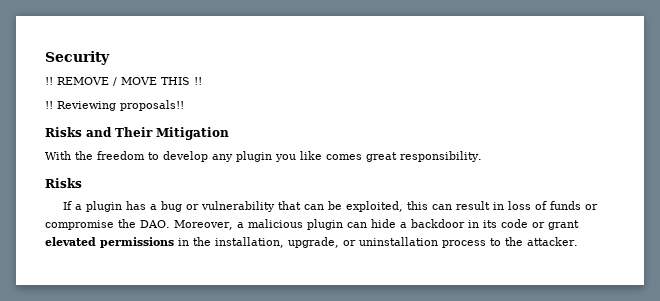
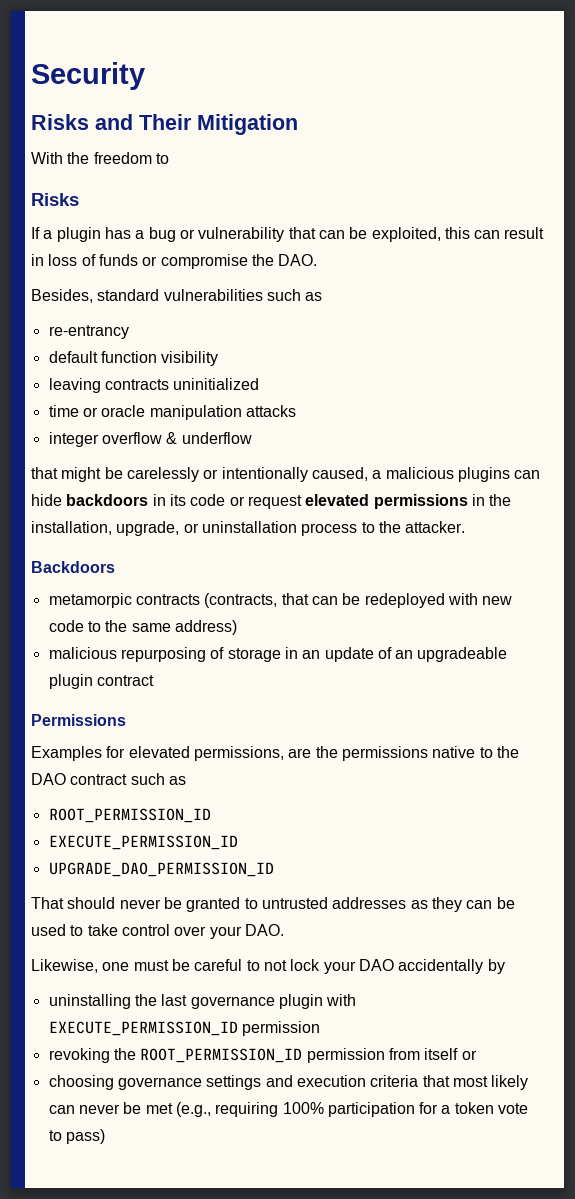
[45,77,202,86] [45,100,184,111] // !! REMOVE / MOVE THIS !! // !! Reviewing proposals!! -> (145, 76) none
[163,151,482,162] develop any plugin you like comes great responsibility. -> (169, 158) none
[174,220,233,230] Moreover, -> [31,289,323,303] [48,325,129,339] [48,351,219,366] [48,378,260,393] [48,405,296,420] [48,432,252,447] [31,467,368,482] // Besides, standard vulnerabilities such as // re-entrancy // default function visibility // leaving contracts uninitialized // time or oracle manipulation attacks // integer overflow & underflow // that might be carelessly or intentionally caused,
[306,219,343,230] plugin -> [457,467,510,482] plugins
[399,219,465,228] a backdoor -> [66,494,149,506] backdoors
[547,220,579,230] grant -> [247,495,302,509] request
(578, 241) none -> [31,561,115,573] [48,593,513,608] [48,620,237,635] [48,647,508,662] [48,674,154,689] [31,714,126,726] [31,746,519,761] [31,773,186,785] [48,808,211,823] [48,835,238,850] [48,862,274,877] [31,897,515,912] [31,924,284,939] [31,959,505,974] [48,994,357,1009] [48,1021,320,1036] [48,1048,477,1063] [48,1075,529,1090] [48,1102,529,1117] [48,1129,105,1144] // Backdoors // metamorpic contracts (contracts, that can be redeployed with new code to the same address) // malicious repurposing of storage in an update of an upgradeable plugin contract // Permissions // Examples for elevated permissions, are the permissions native to the DAO contract such as // ROOT_PERMISSION_ID // EXECUTE_PERMISSION_ID // UPGRADE_DAO_PERMISSION_ID // That should never be granted to untrusted addresses as they can be used to take control over your DAO. // Likewise, one must be careful to not lock your DAO accidentally by // uninstalling the last governance plugin with EXECUTE_PERMISSION_ID permission // revoking the ROOT_PERMISSION_ID permission from itself or // choosing governance settings and execution criteria that most likely can never be met (e.g., requiring 100% participation for a token vote to pass)

